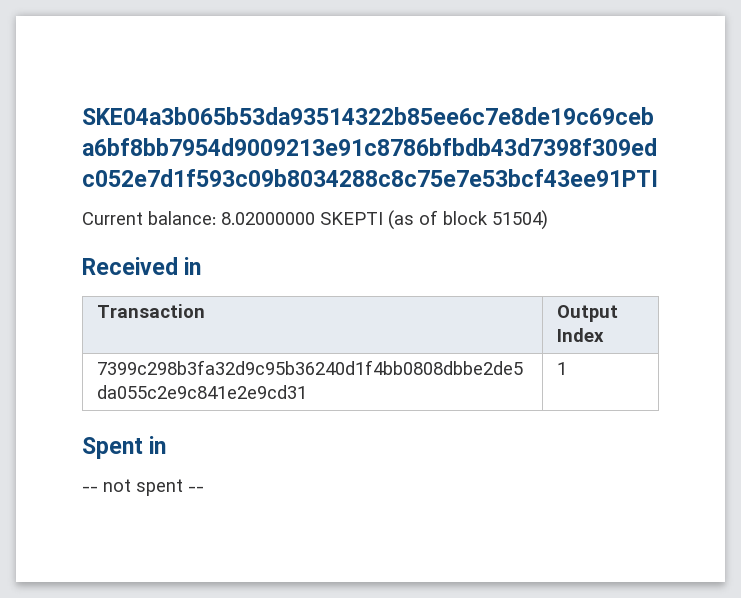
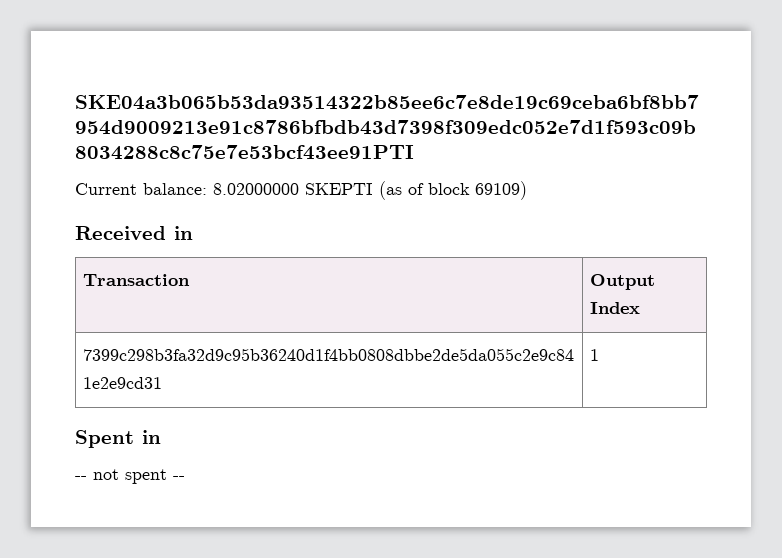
[492,210,548,230] 51504) -> [475,181,527,200] 69109)

